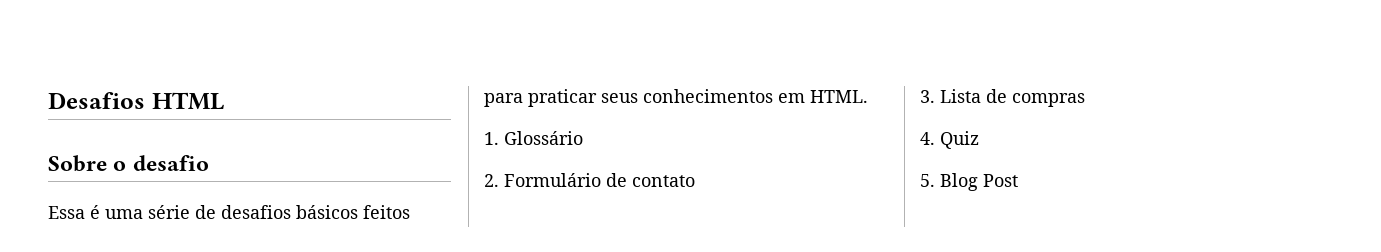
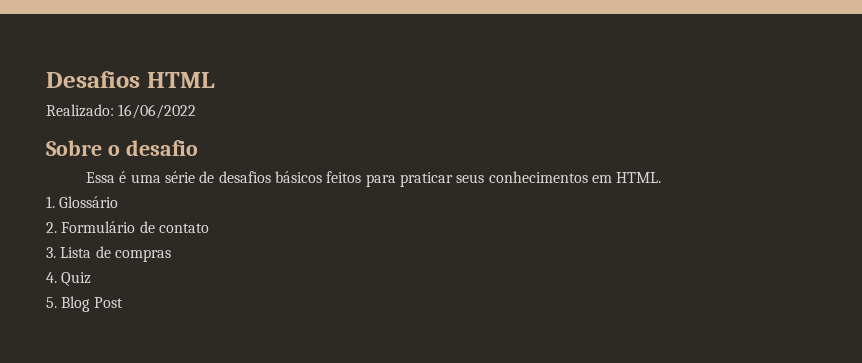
(224, 101) none -> [46,104,197,119] // Realizado: 16/06/2022

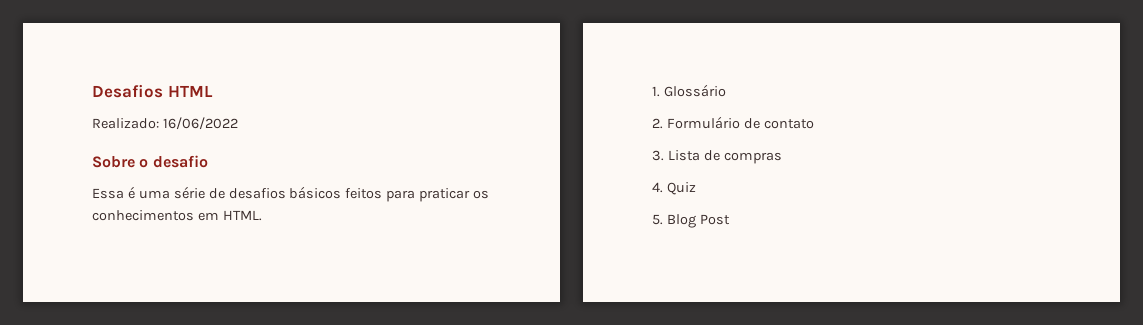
[456,174,485,183] seus -> [473,190,490,199] os

